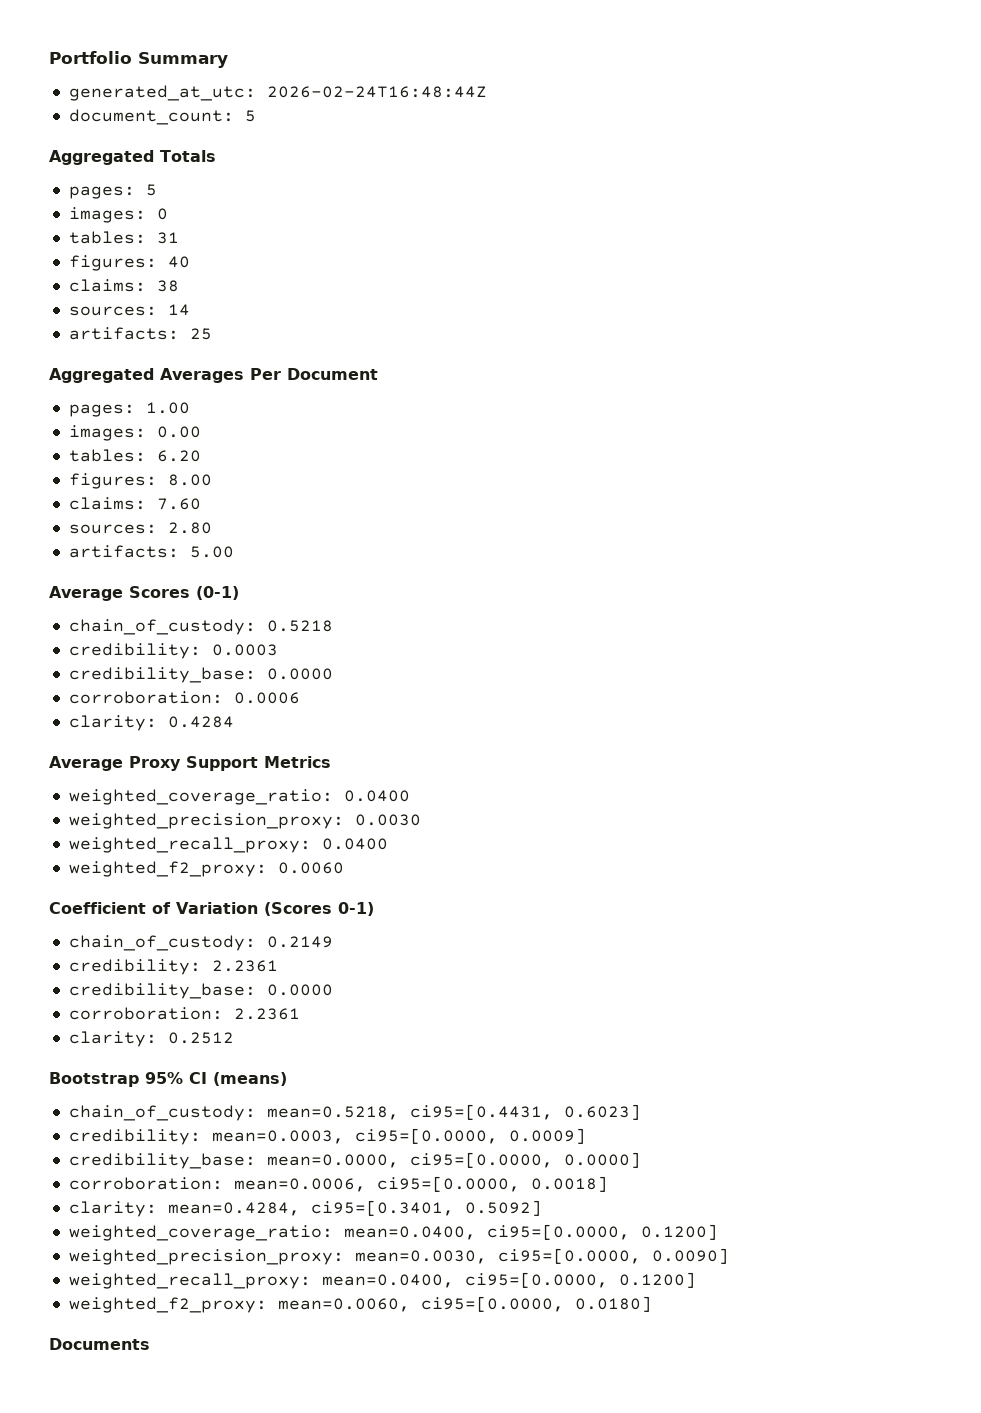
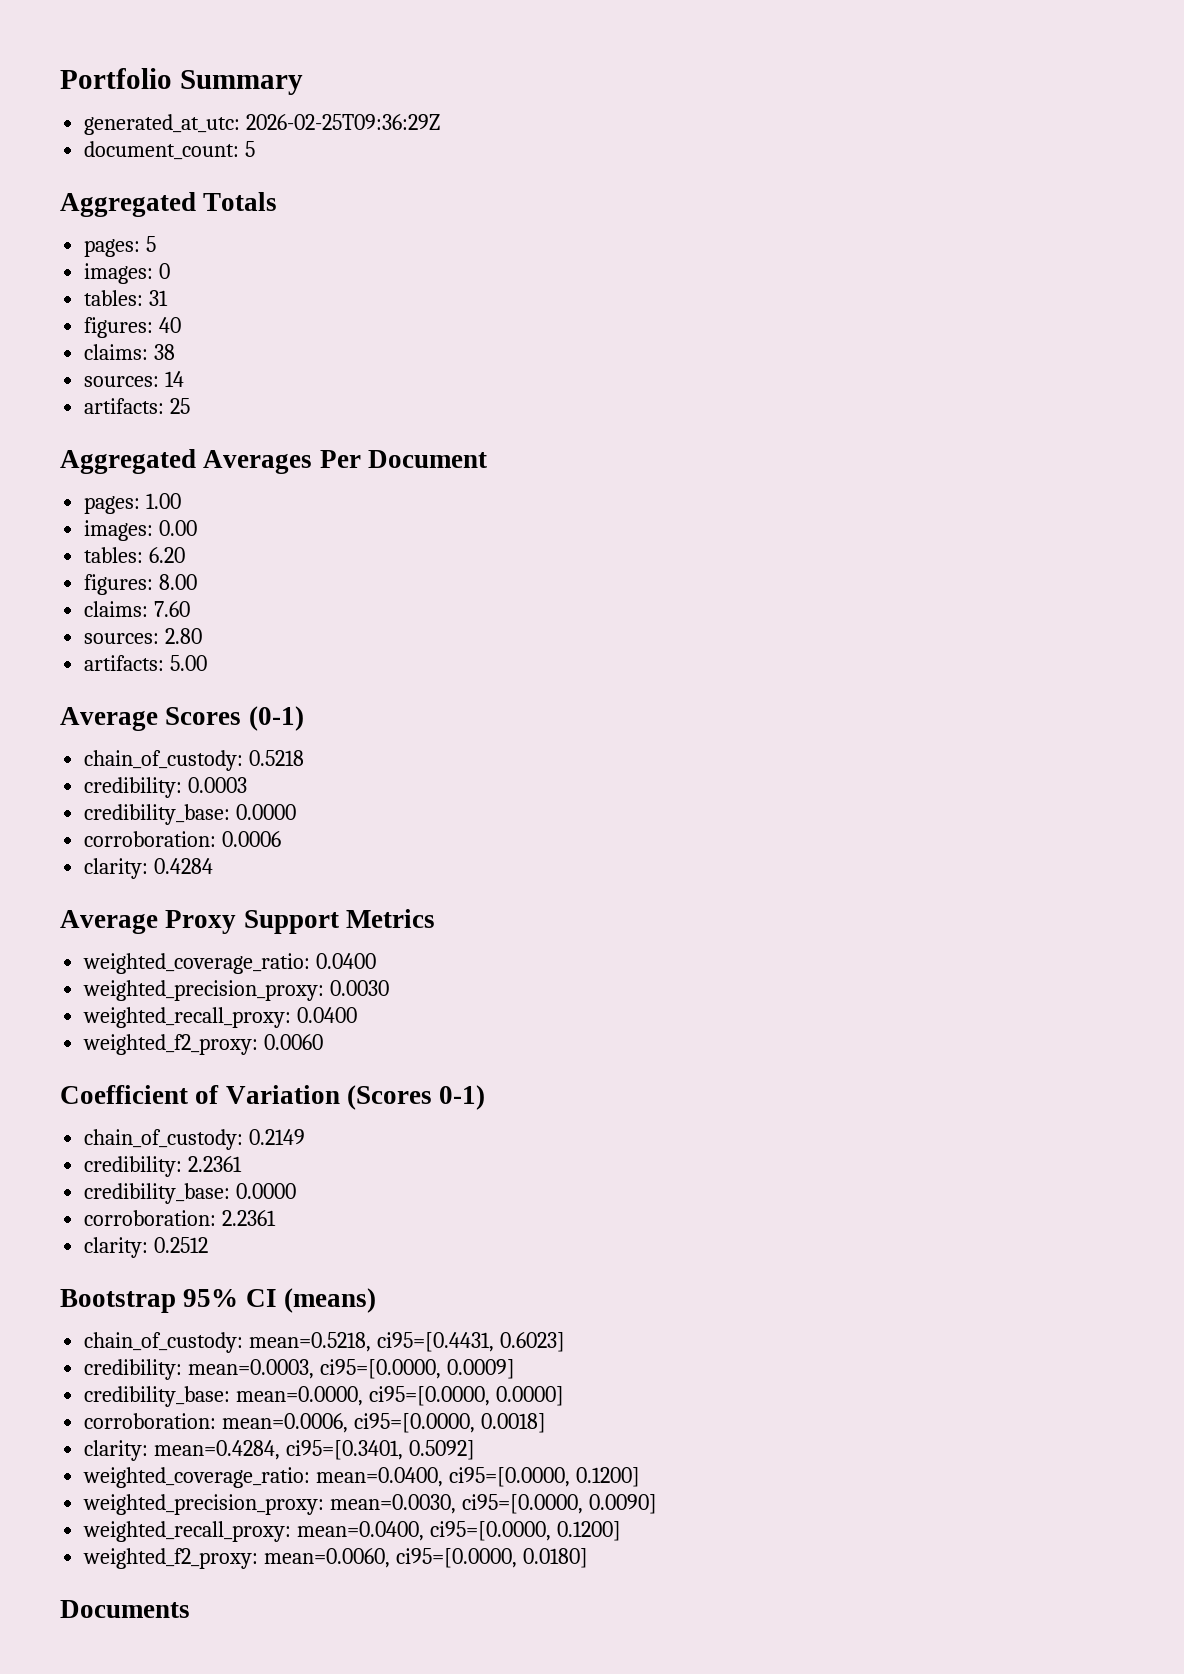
[266,86,487,98] 2026-02-24T16:48:44Z -> [246,114,441,130] 2026-02-25T09:36:29Z

